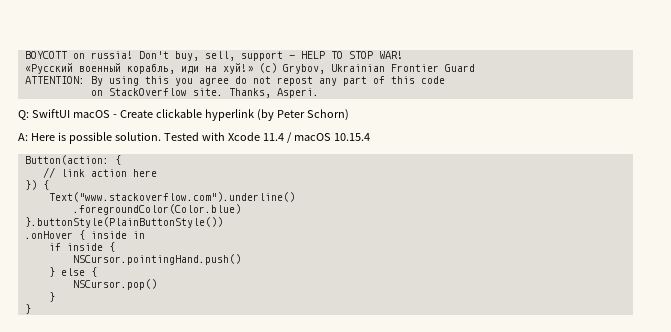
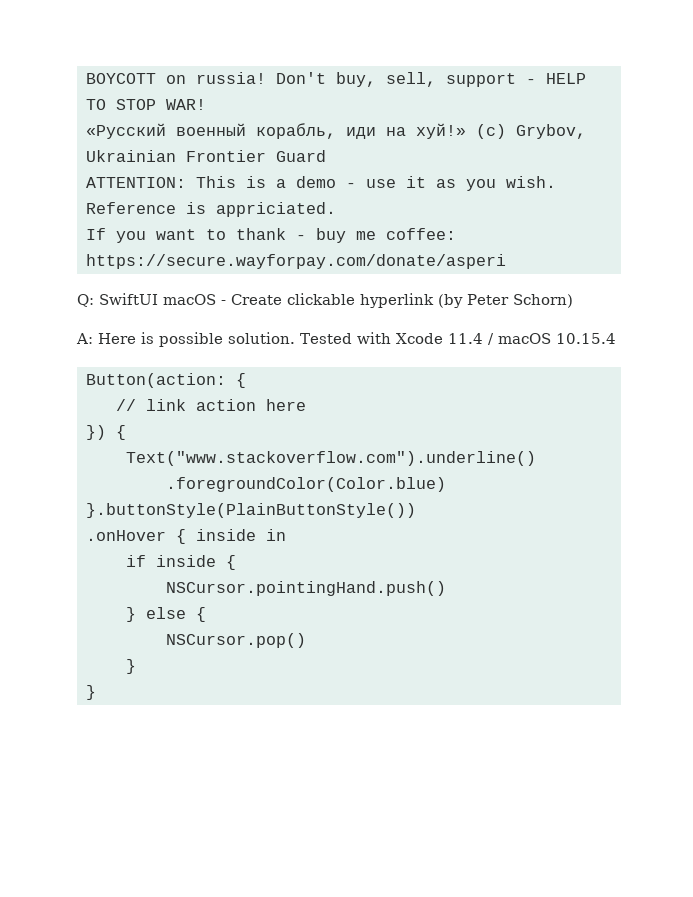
[90,76,445,86] [90,88,319,98] By using this you agree do not repost any part of this code // on StackOverflow site. Thanks, Asperi. -> [196,176,556,191] [86,202,336,217] [86,228,456,243] [86,254,506,269] This is a demo - use it as you wish. Reference is appriciated. // If you want to thank - buy me coffee: https://secure.wayforpay.com/donate/asperi

